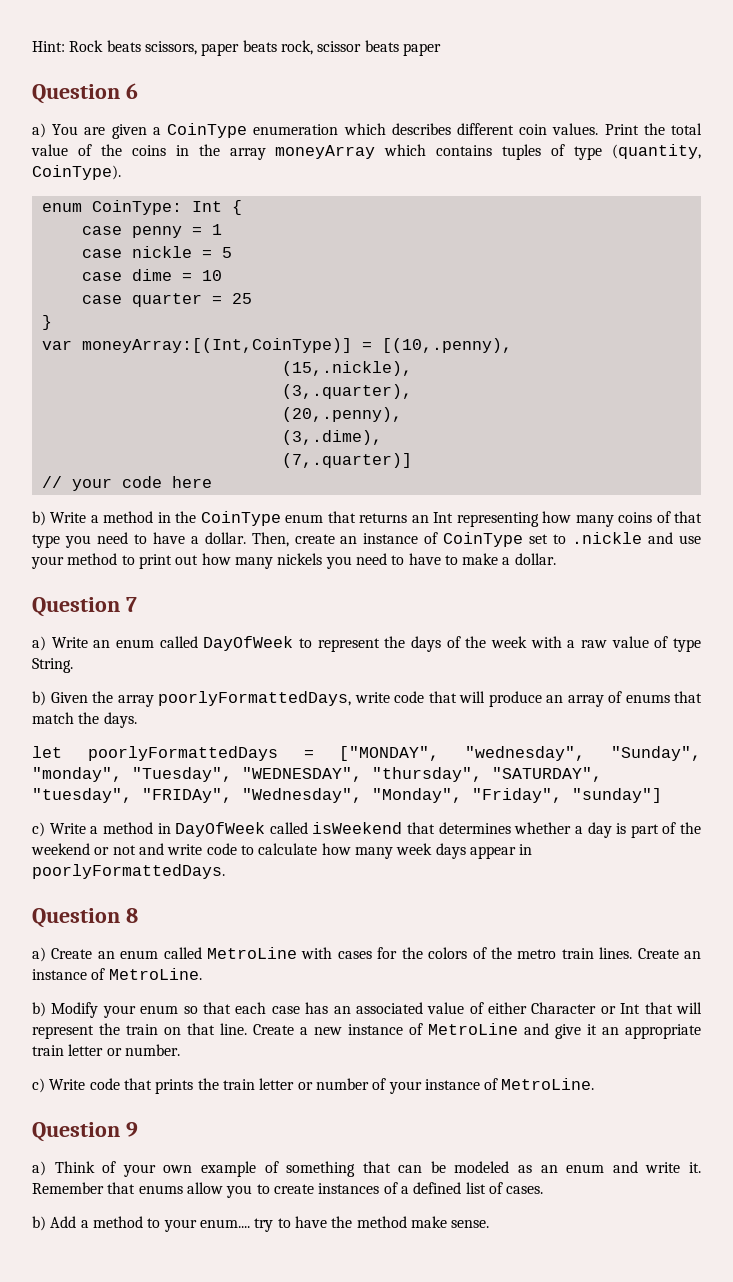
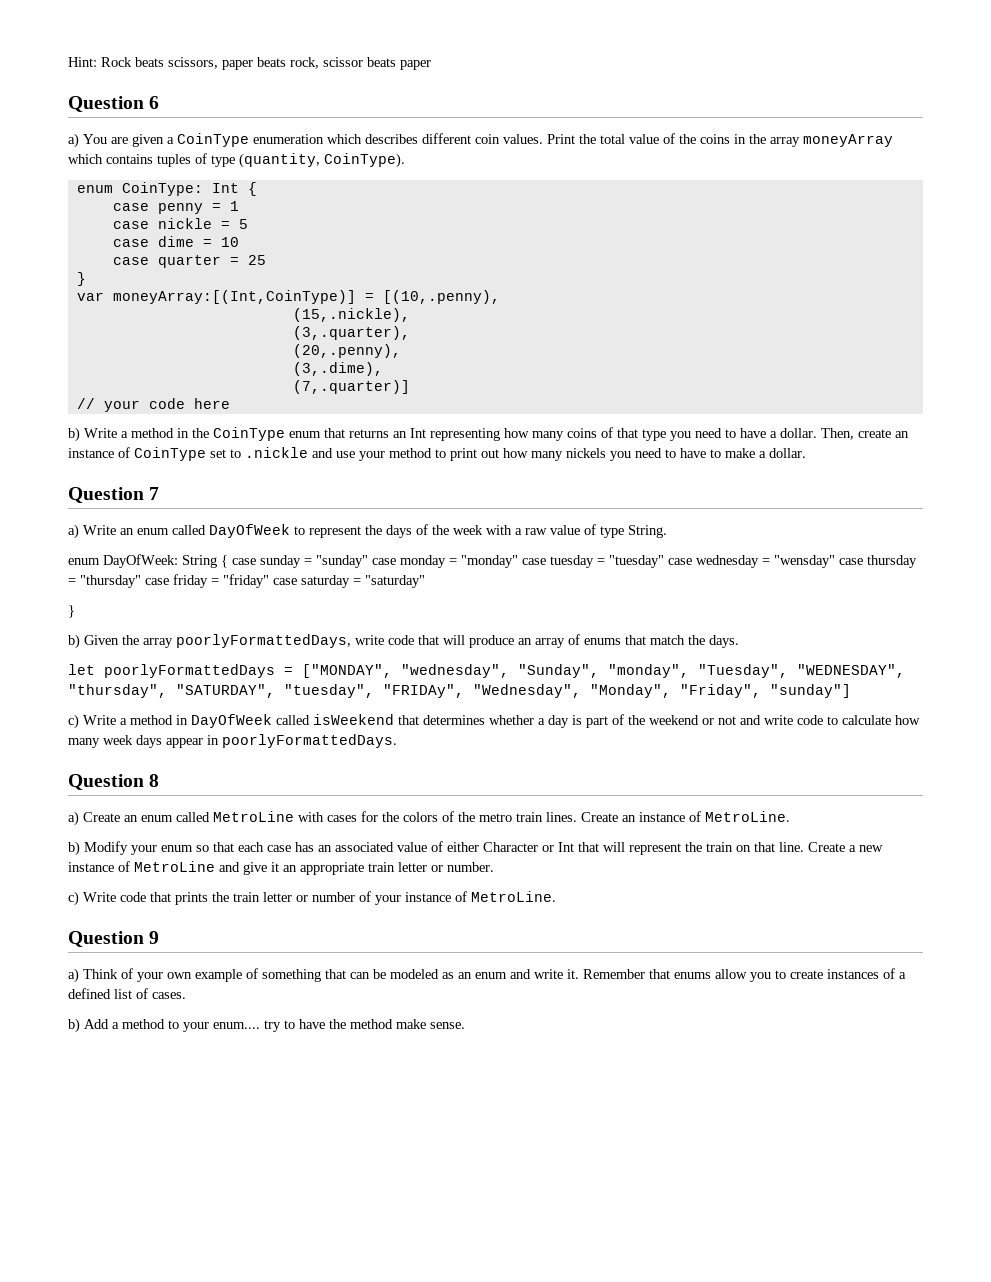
(73, 665) none -> [68,554,917,568] [68,574,425,588] [68,605,75,618] // enum DayOfWeek: String { case sunday = "sunday" case monday = "monday" case tuesday = "tuesday" case wednesday = "wensday" case thursday = "thursday" case friday = "friday" case saturday = "saturday" // }

